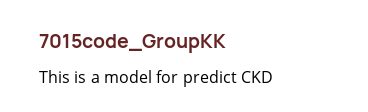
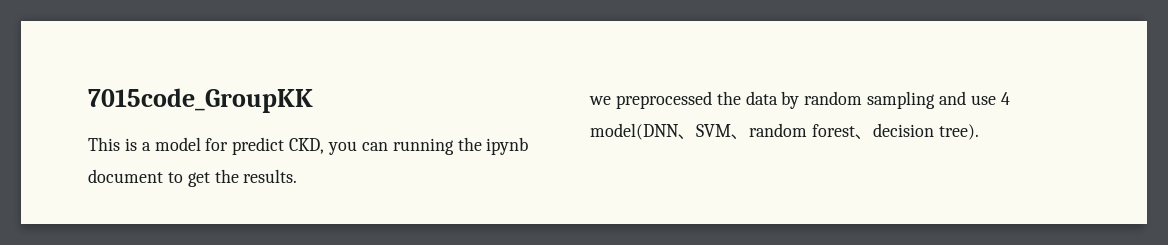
[240,71,273,83] CKD -> [289,137,529,155] [88,169,298,187] [589,91,1010,109] [590,123,979,140] CKD, you can running the ipynb document to get the results. // we preprocessed the data by random sampling and use 4 model(DNN、SVM、random forest、decision tree).

